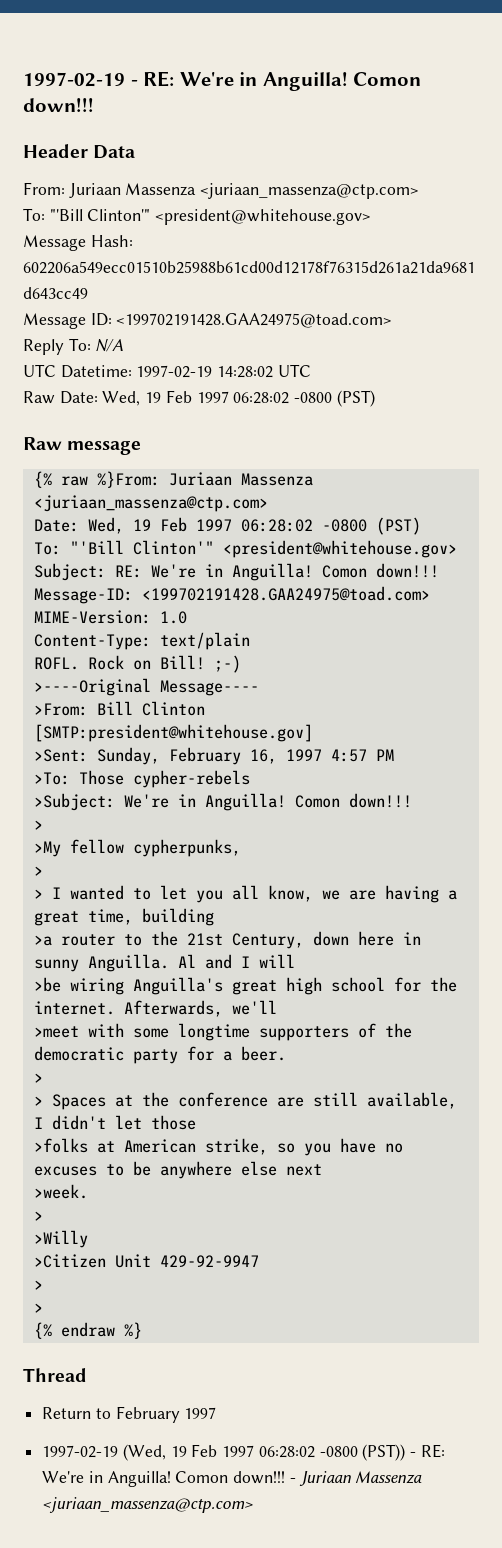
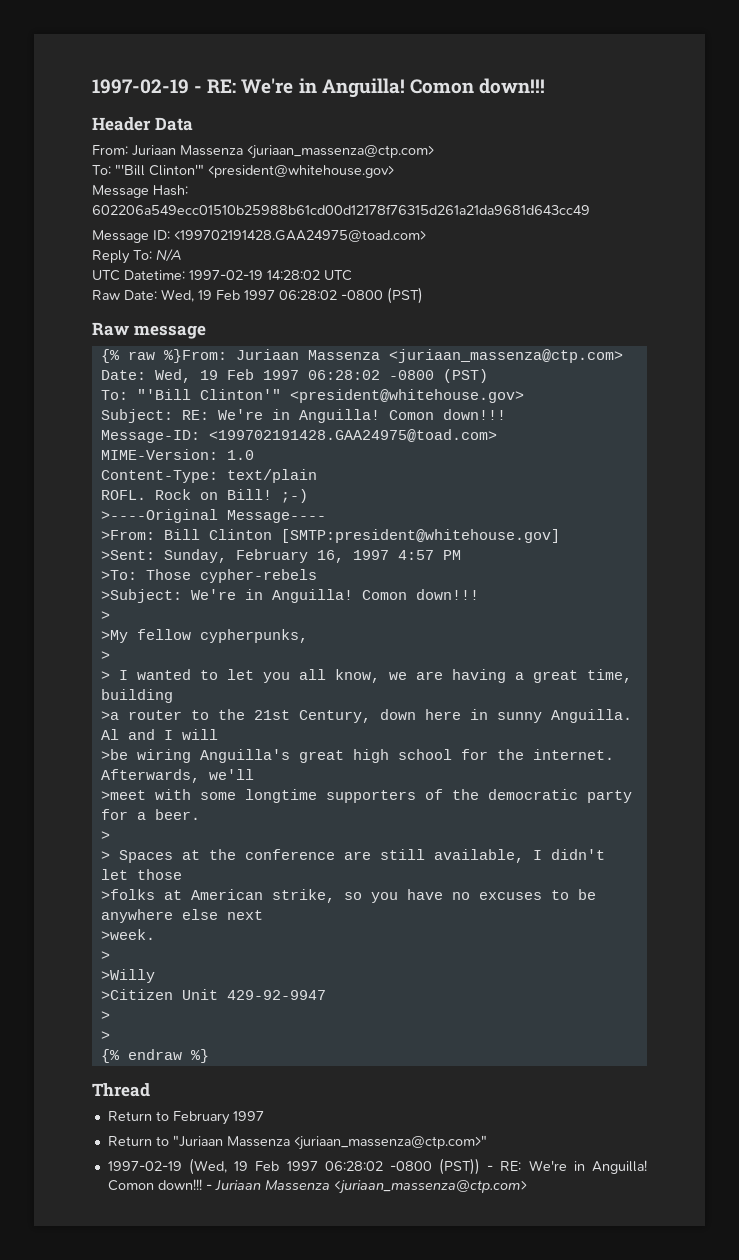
(217, 1413) none -> [107,1135,487,1150] // Return to "Juriaan Massenza <juriaan_massenza@ctp.com>"

